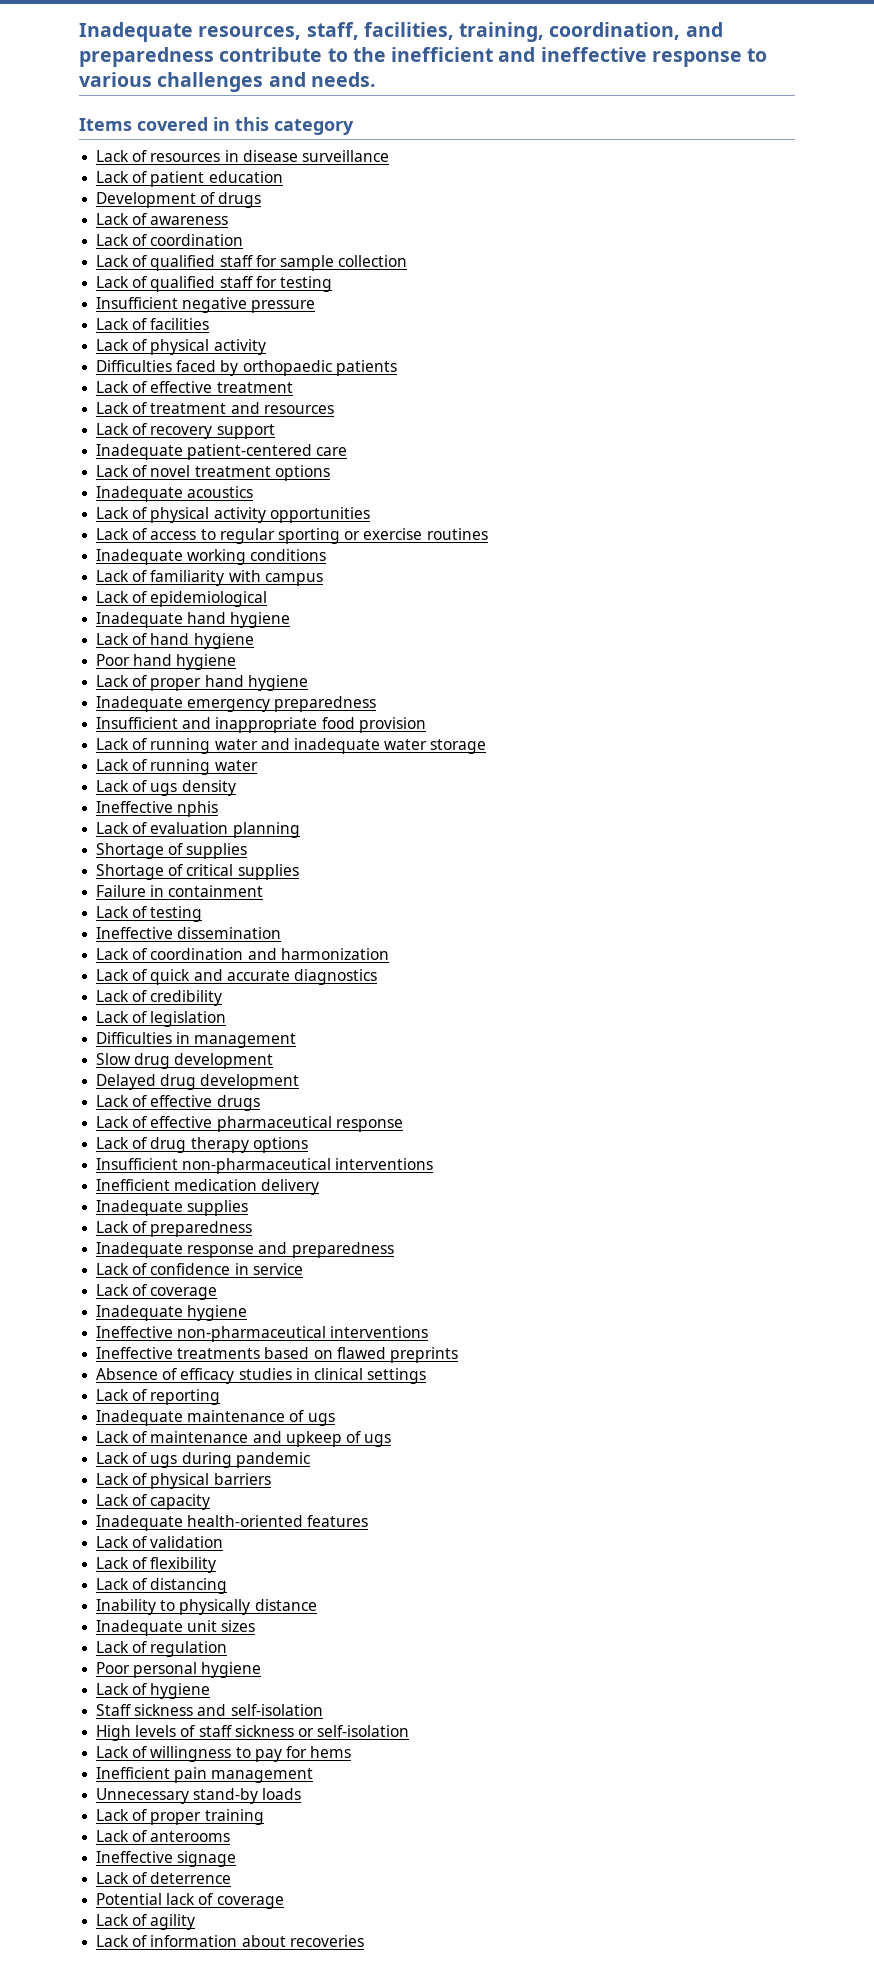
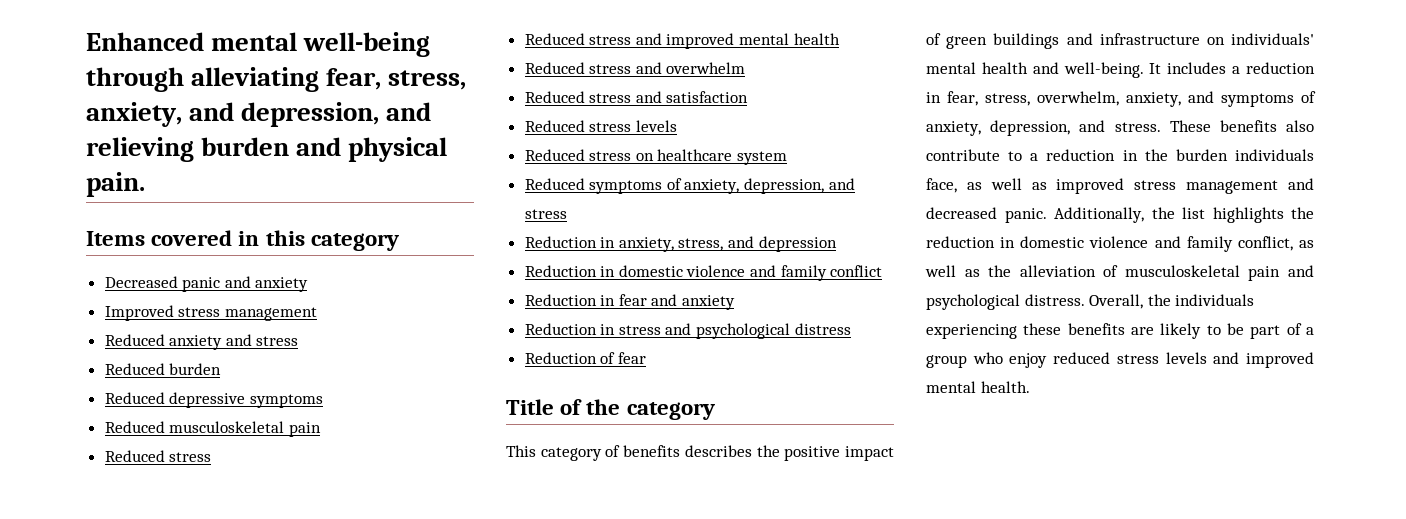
[79,22,723,42] [79,47,768,67] [79,72,376,92] Inadequate resources, staff, facilities, training, coordination, and preparedness contribute to the inefficient and ineffective response to various challenges and needs. -> [86,32,431,57] [86,67,467,92] [86,102,432,127] [86,137,448,162] [86,172,145,197] Enhanced mental well-being through alleviating fear, stress, anxiety, and depression, and relieving burden and physical pain.
[96,150,389,162] [96,171,283,187] [96,192,262,208] [96,213,229,225] [96,234,244,246] [96,255,408,271] [96,276,332,292] [96,297,316,313] [96,318,210,330] [96,339,266,355] [96,360,397,376] [96,381,293,393] [96,402,334,414] [96,423,275,439] [96,444,348,460] [96,465,330,481] [96,486,254,502] [96,507,370,523] [96,528,488,544] [96,549,327,565] [96,570,323,586] [96,591,268,607] [96,612,291,628] [96,633,254,649] [96,654,237,670] [96,675,308,691] [96,696,377,712] [96,717,426,733] [96,738,487,754] [96,759,258,775] [96,780,236,796] [96,801,219,817] [96,822,300,838] [96,843,248,859] [96,864,299,880] [96,885,264,897] [96,906,203,922] [96,927,282,939] [96,948,389,960] [96,969,377,985] [96,990,223,1006] [96,1011,227,1027] [96,1032,297,1048] [96,1053,274,1069] [96,1074,300,1090] [96,1095,260,1111] [96,1116,403,1132] [96,1137,308,1153] [96,1158,434,1174] [96,1179,320,1195] [96,1200,249,1216] [96,1221,253,1237] [96,1242,394,1258] [96,1263,303,1275] [96,1284,218,1300] [96,1305,248,1321] [96,1326,429,1342] [96,1347,458,1363] [96,1368,427,1384] [96,1389,221,1405] [96,1410,335,1426] [96,1431,392,1447] [96,1452,310,1468] [96,1473,271,1489] [96,1494,211,1510] [96,1515,369,1531] [96,1536,224,1548] [96,1557,217,1573] [96,1578,228,1594] [96,1599,317,1615] [96,1620,256,1636] [96,1641,228,1657] [96,1662,262,1678] [96,1683,211,1699] [96,1704,323,1716] [96,1725,410,1741] [96,1746,352,1762] [96,1767,314,1783] [96,1788,302,1804] [96,1809,264,1825] [96,1830,231,1842] [96,1851,237,1867] [96,1872,232,1884] [96,1893,284,1909] [96,1914,196,1930] [96,1935,364,1947] Lack of resources in disease surveillance // Lack of patient education // Development of drugs // Lack of awareness // Lack of coordination // Lack of qualified staff for sample collection // Lack of qualified staff for testing // Insufficient negative pressure // Lack of facilities // Lack of physical activity // Difficulties faced by orthopaedic patients // Lack of effective treatment // Lack of treatment and resources // Lack of recovery support // Inadequate patient-centered care // Lack of novel treatment options // Inadequate acoustics // Lack of physical activity opportunities // Lack of access to regular sporting or exercise routines // Inadequate working conditions // Lack of familiarity with campus // Lack of epidemiological // Inadequate hand hygiene // Lack of hand hygiene // Poor hand hygiene // Lack of proper hand hygiene // Inadequate emergency preparedness // Insufficient and inappropriate food provision // Lack of running water and inadequate water storage // Lack of running water // Lack of ugs density // Ineffective nphis // Lack of evaluation planning // Shortage of supplies // Shortage of critical supplies // Failure in containment // Lack of testing // Ineffective dissemination // Lack of coordination and harmonization // Lack of quick and accurate diagnostics // Lack of credibility // Lack of legislation // Difficulties in management // Slow drug development // Delayed drug development // Lack of effective drugs // Lack of effective pharmaceutical response // Lack of drug therapy options // Insufficient non-pharmaceutical interventions // Inefficient medication delivery // Inadequate supplies // Lack of preparedness // Inadequate response and preparedness // Lack of confidence in service // Lack of coverage // Inadequate hygiene // Ineffective non-pharmaceutical interventions // Ineffective treatments based on flawed preprints // Absence of efficacy studies in clinical settings // Lack of reporting // Inadequate maintenance of ugs // Lack of maintenance and upkeep of ugs // Lack of ugs during pandemic // Lack of physical barriers // Lack of capacity // Inadequate health-oriented features // Lack of validation // Lack of flexibility // Lack of distancing // Inability to physically distance // Inadequate unit sizes // Lack of regulation // Poor personal hygiene // Lack of hygiene // Staff sickness and self-isolation // High levels of staff sickness or self-isolation // Lack of willingness to pay for hems // Inefficient pain management // Unnecessary stand-by loads // Lack of proper training // Lack of anterooms // Ineffective signage // Lack of deterrence // Potential lack of coverage // Lack of agility // Lack of information about recoveries -> [104,276,309,292] [104,305,317,321] [104,334,299,350] [104,363,222,375] [104,392,323,408] [104,421,321,437] [104,450,212,462] [524,33,840,49] [524,62,746,74] [524,91,749,103] [524,120,677,132] [524,149,788,165] [524,178,855,194] [524,209,567,219] [524,236,837,252] [524,265,883,281] [524,294,736,310] [524,323,851,339] [524,352,646,364] [506,399,715,420] [506,445,894,461] [926,33,1314,49] [926,62,1315,78] [926,91,1316,107] [926,120,1314,136] [926,149,1314,161] [926,178,1314,194] [926,207,1314,223] [926,236,1314,252] [925,265,1314,281] [926,294,1255,310] [926,323,1314,339] [926,352,1314,368] [926,381,1030,393] Decreased panic and anxiety // Improved stress management // Reduced anxiety and stress // Reduced burden // Reduced depressive symptoms // Reduced musculoskeletal pain // Reduced stress // Reduced stress and improved mental health // Reduced stress and overwhelm // Reduced stress and satisfaction // Reduced stress levels // Reduced stress on healthcare system // Reduced symptoms of anxiety, depression, and stress // Reduction in anxiety, stress, and depression // Reduction in domestic violence and family conflict // Reduction in fear and anxiety // Reduction in stress and psychological distress // Reduction of fear // Title of the category // This category of benefits describes the positive impact of green buildings and infrastructure on individuals' mental health and well-being. It includes a reduction in fear, stress, overwhelm, anxiety, and symptoms of anxiety, depression, and stress. These benefits also contribute to a reduction in the burden individuals face, as well as improved stress management and decreased panic. Additionally, the list highlights the reduction in domestic violence and family conflict, as well as the alleviation of musculoskeletal pain and psychological distress. Overall, the individuals experiencing these benefits are likely to be part of a group who enjoy reduced stress levels and improved mental health.

